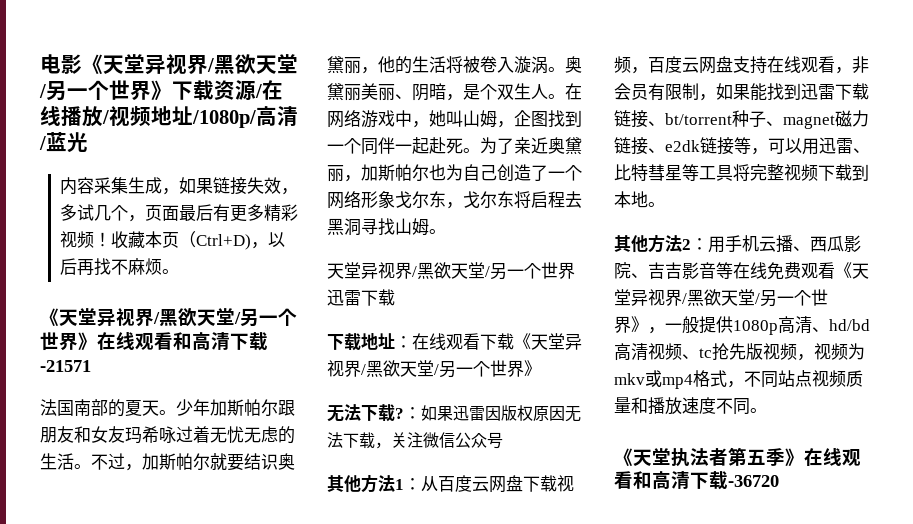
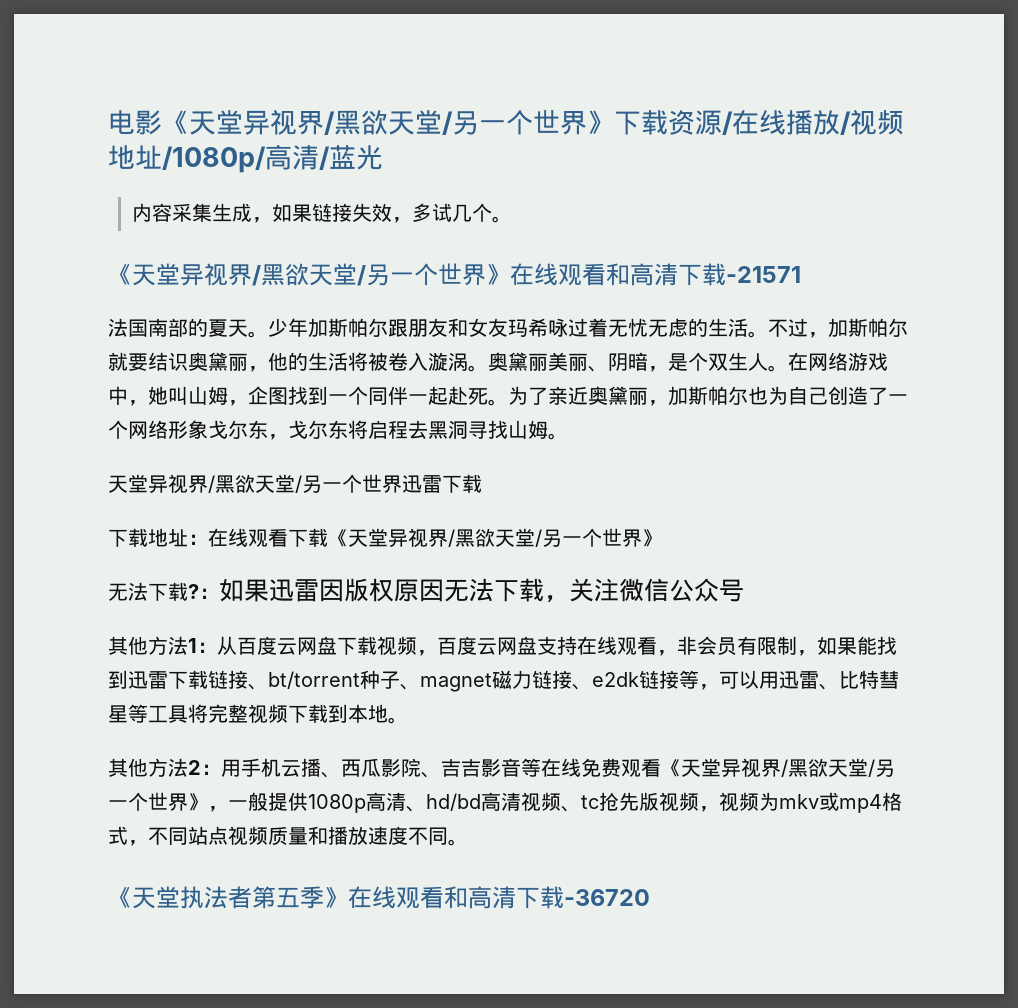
[128,204,299,222] [60,231,286,250] [60,258,163,276] ，页面最后有更多精彩视频！收藏本页（Ctrl+D)，以后再找不麻烦 -> (492, 212) none

